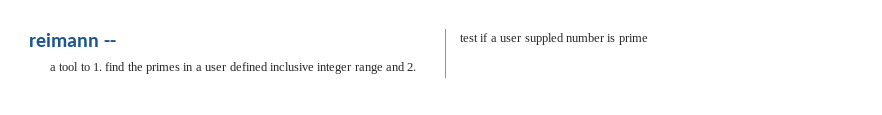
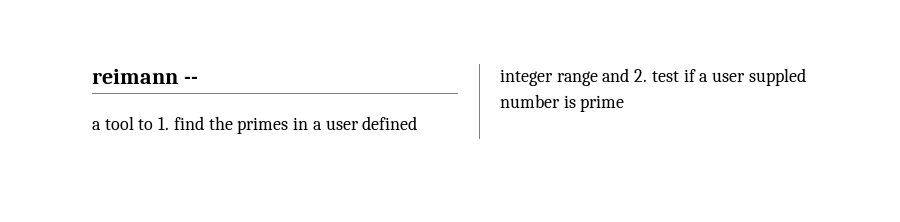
[269,62,314,71] inclusive -> (418, 123) none

